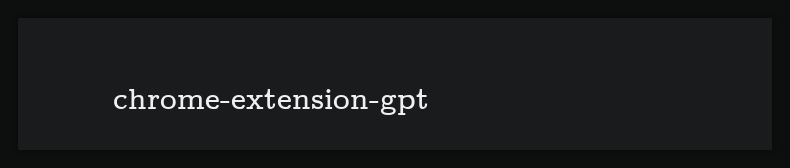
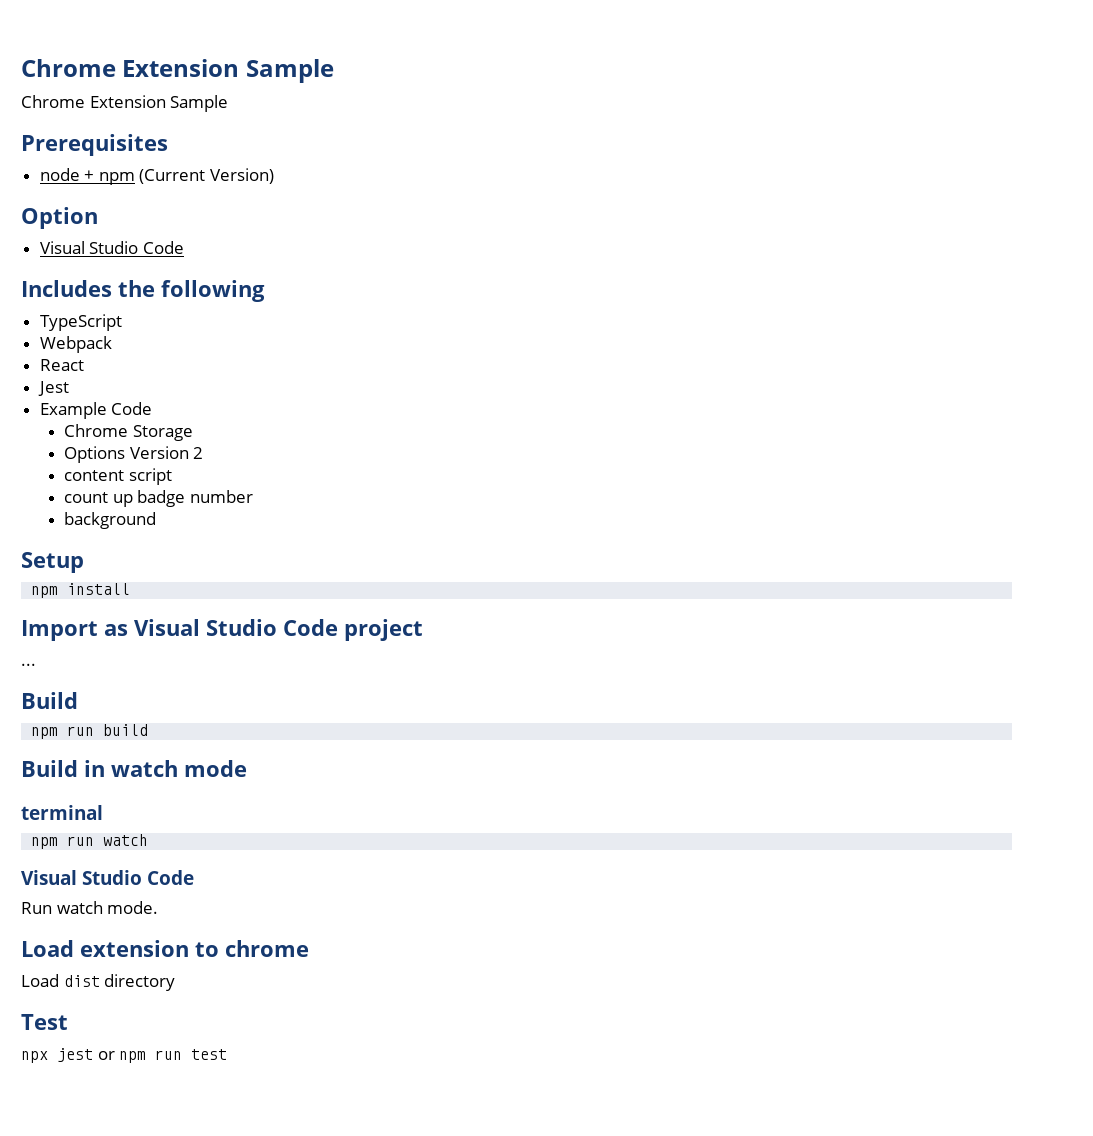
[113,89,429,115] chrome-extension-gpt -> [21,59,334,83] [21,95,229,112] [21,134,168,156] [39,168,275,185] [21,207,98,229] [39,241,184,254] [21,280,265,302] [39,314,122,331] [39,336,112,353] [39,359,84,371] [37,381,69,396] [39,402,153,419] [63,424,193,441] [63,446,204,463] [63,468,172,485] [63,490,253,507] [63,512,156,529] [21,552,84,573] [31,583,131,598] [21,619,423,641] [21,663,36,666] [21,692,78,709] [31,724,149,739] [21,760,247,777] [21,805,103,820] [31,834,149,849] [21,870,195,885] [21,901,159,914] [21,940,309,957] [21,974,176,991] [21,1014,68,1030] [21,1048,228,1063] Chrome Extension Sample // Chrome Extension Sample // Prerequisites // node + npm (Current Version) // Option // Visual Studio Code // Includes the following // TypeScript // Webpack // React // Jest // Example Code // Chrome Storage // Options Version 2 // content script // count up badge number // background // Setup // npm install // Import as Visual Studio Code project // ... // Build // npm run build // Build in watch mode // terminal // npm run watch // Visual Studio Code // Run watch mode. // Load extension to chrome // Load dist directory // Test // npx jest or npm run test

